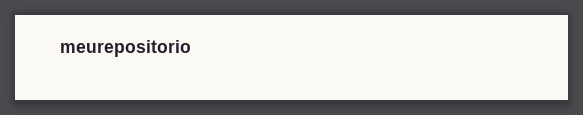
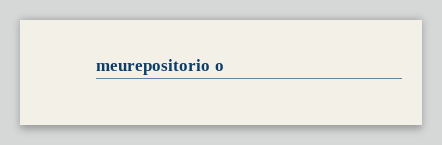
(191, 48) none -> [214,63,224,71] o

